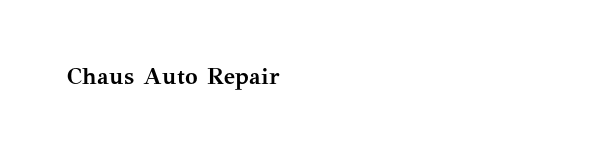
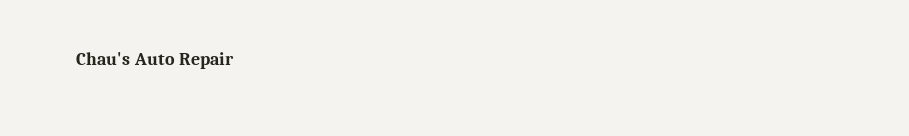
[67,67,134,85] Chaus -> [76,52,130,65] Chau's

